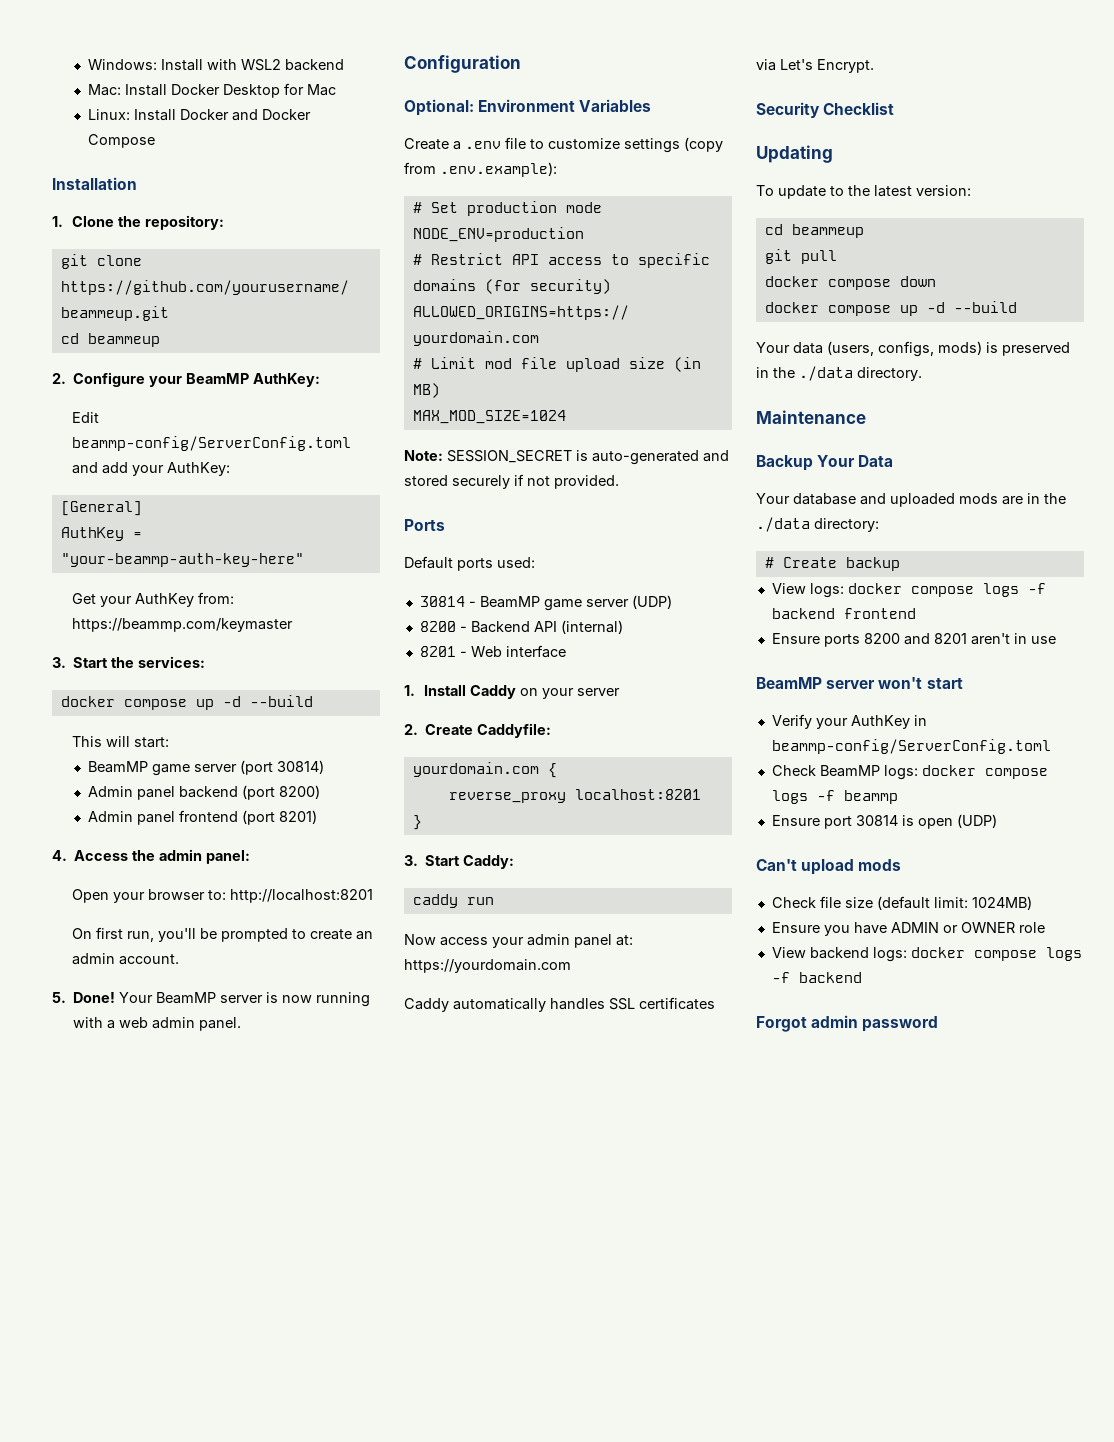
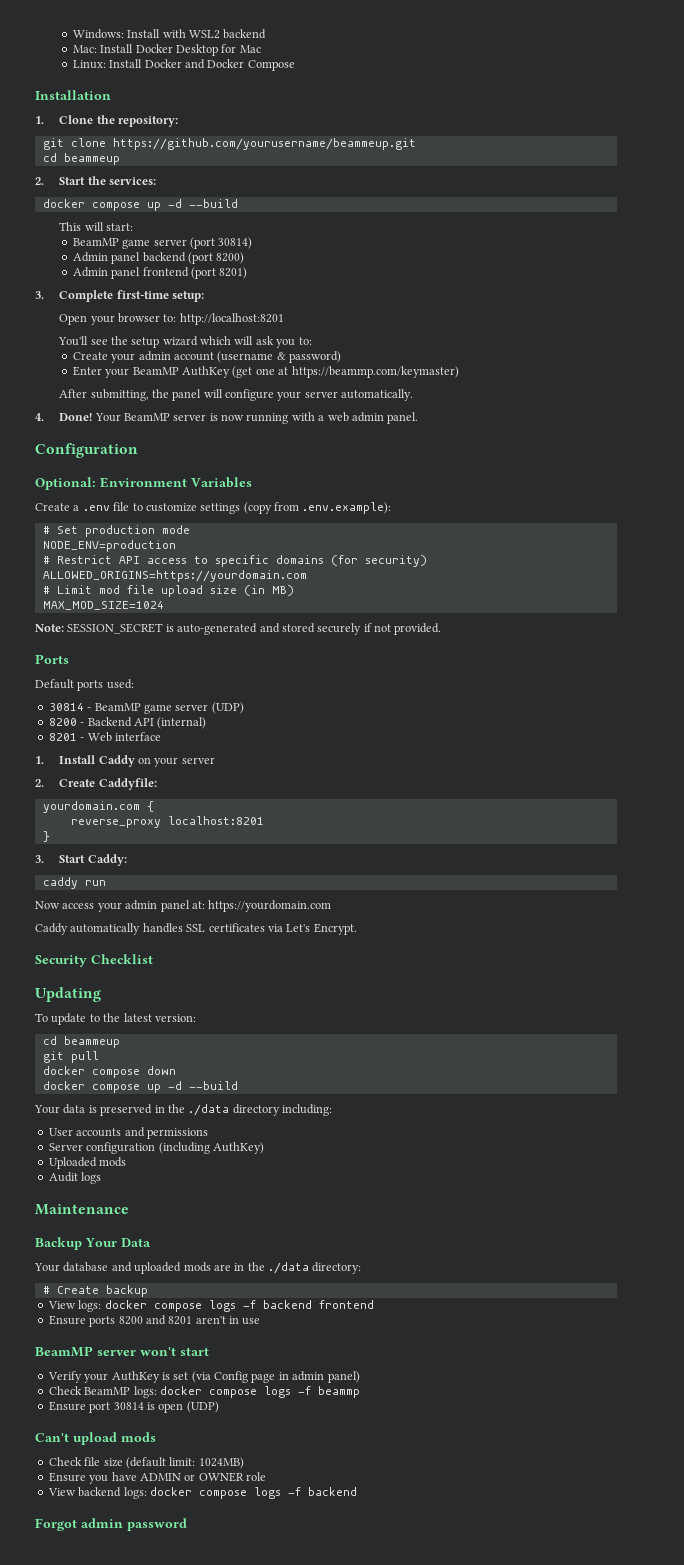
[73,372,321,387] [71,412,99,423] [71,436,351,451] [71,462,230,476] [60,501,142,516] [60,527,142,541] [60,553,304,567] [71,592,234,607] [71,618,293,632] [52,657,66,668] Configure your BeamMP AuthKey: // Edit beammp-config/ServerConfig.toml and add your AuthKey: // [General] // AuthKey = "your-beammp-auth-key-here" // Get your AuthKey from: https://beammp.com/keymaster // 3. -> (44, 181) none
[52,849,251,864] 4. Access the admin panel: -> [35,290,204,302] 3. Complete first-time setup:
[71,927,373,942] [71,953,179,965] [52,992,66,1003] On first run, you'll be prompted to create an admin account. // 5. -> [58,336,312,348] [72,351,342,363] [72,366,459,378] [59,389,414,401] [35,413,44,421] You'll see the setup wizard which will ask you to: // Create your admin account (username & password) // Enter your BeamMP AuthKey (get one at https://beammp.com/keymaster) // After submitting, the panel will configure your server automatically. // 4.
[827,341,982,357] (users, configs, mods) -> (86, 1109) none
[857,367,922,381] directory. -> [232,1104,332,1116] [48,1127,208,1139] [48,1142,264,1154] [48,1157,127,1169] [48,1172,102,1184] directory including: // User accounts and permissions // Server configuration (including AuthKey) // Uploaded mods // Audit logs
[913,715,927,726] [771,739,1051,754] in beammp-config/ServerConfig.toml -> [161,1371,360,1383] is set (via Config page in admin panel)

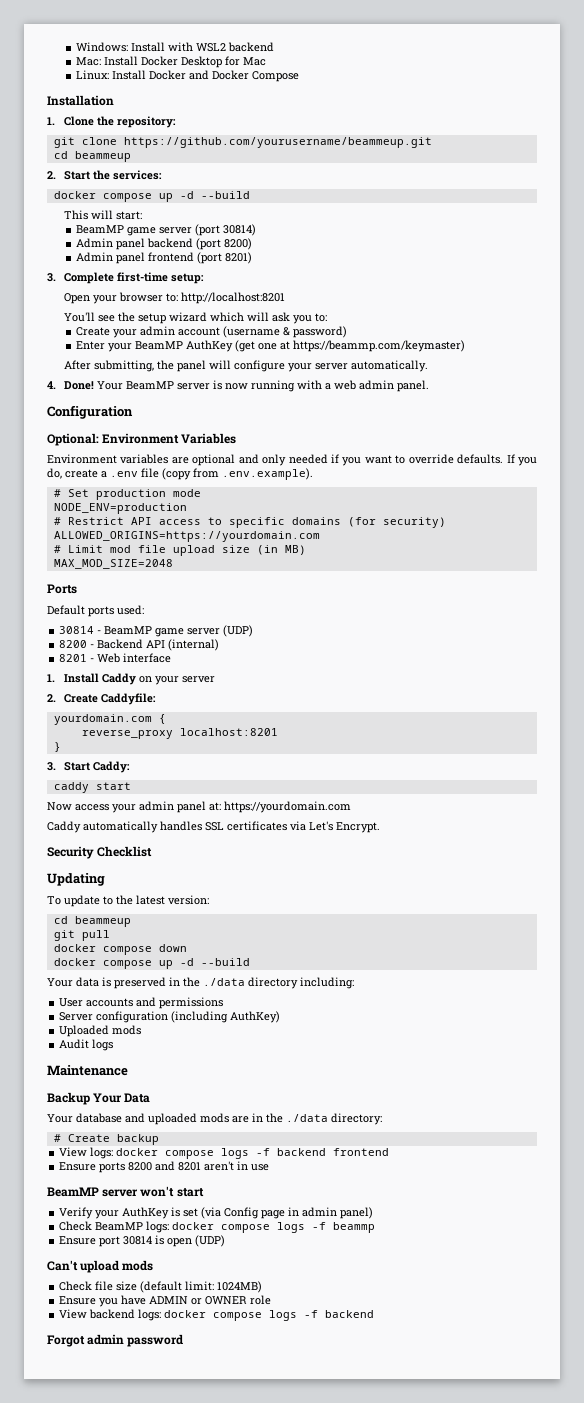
[35,502,241,514] Create a .env file to customize settings -> [47,454,538,466] [47,468,159,479] Environment variables are optional and only needed if you want to override defaults. If you do, create a .env file
[302,502,392,514] .env.example): -> [222,468,313,480] .env.example).
[42,601,164,610] [35,623,442,635] MAX_MOD_SIZE=1024 // Note: SESSION_SECRET is auto-generated and stored securely if not provided. -> [53,559,173,569] MAX_MOD_SIZE=2048
[84,880,106,886] run -> [95,782,131,790] start

